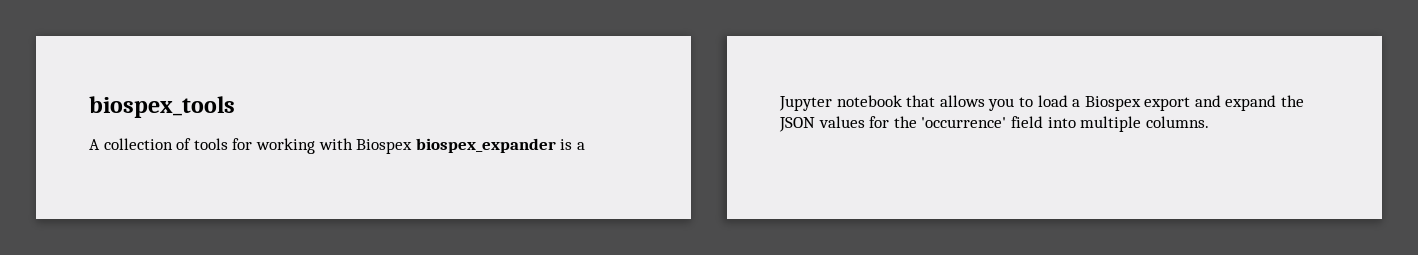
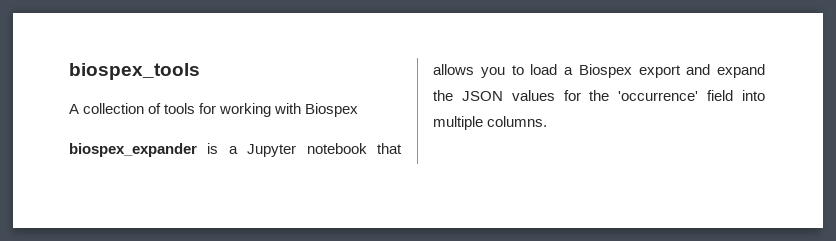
(413, 146) none -> (359, 110) //

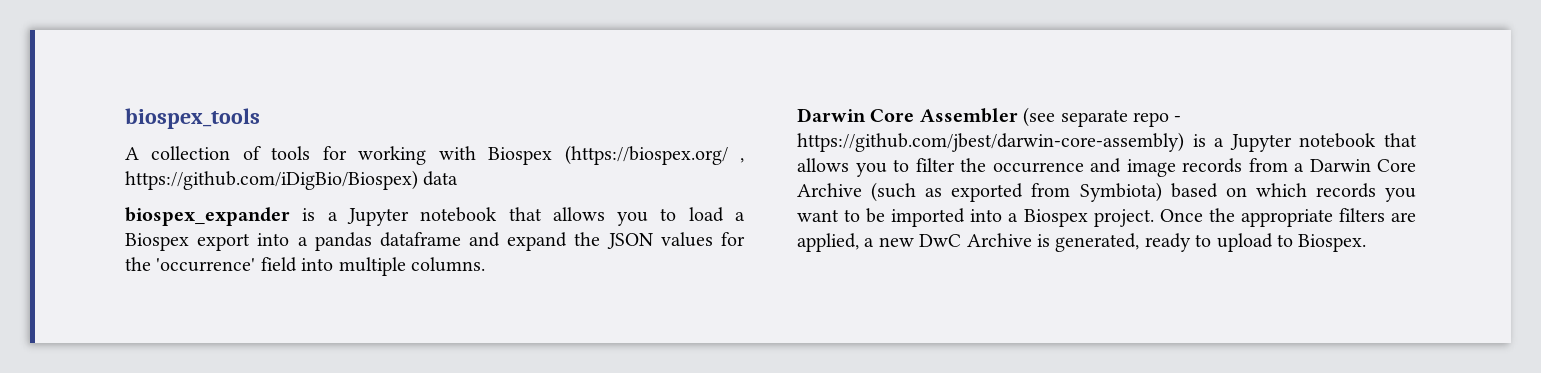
(359, 110) none -> [564,145,745,165] [125,170,459,190] (https://biospex.org/ , https://github.com/iDigBio/Biospex) data
(681, 71) none -> [257,232,461,251] into a pandas dataframe
(548, 121) none -> [797,107,1182,127] [797,132,1417,152] [797,158,1416,177] [797,182,1416,202] [797,208,1416,227] [797,233,1367,252] // Darwin Core Assembler (see separate repo - https://github.com/jbest/darwin-core-assembly) is a Jupyter notebook that allows you to filter the occurrence and image records from a Darwin Core Archive (such as exported from Symbiota) based on which records you want to be imported into a Biospex project. Once the appropriate filters are applied, a new DwC Archive is generated, ready to upload to Biospex.

